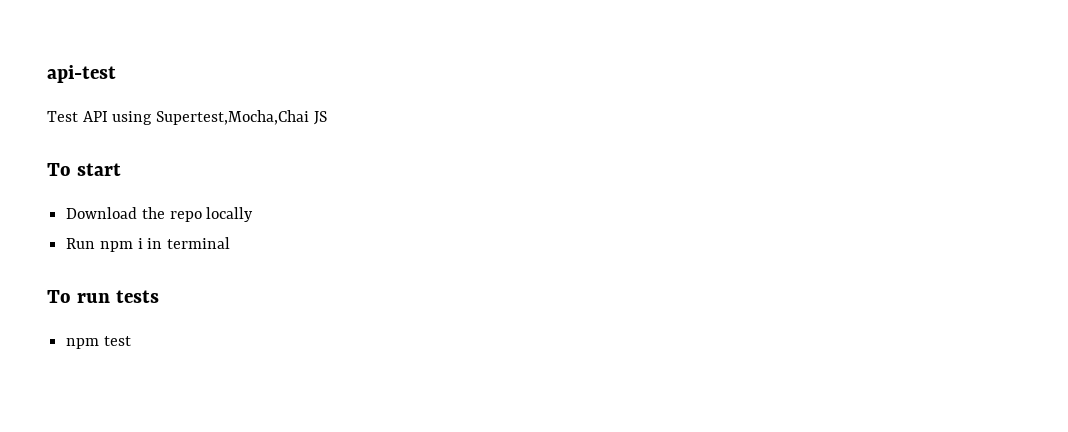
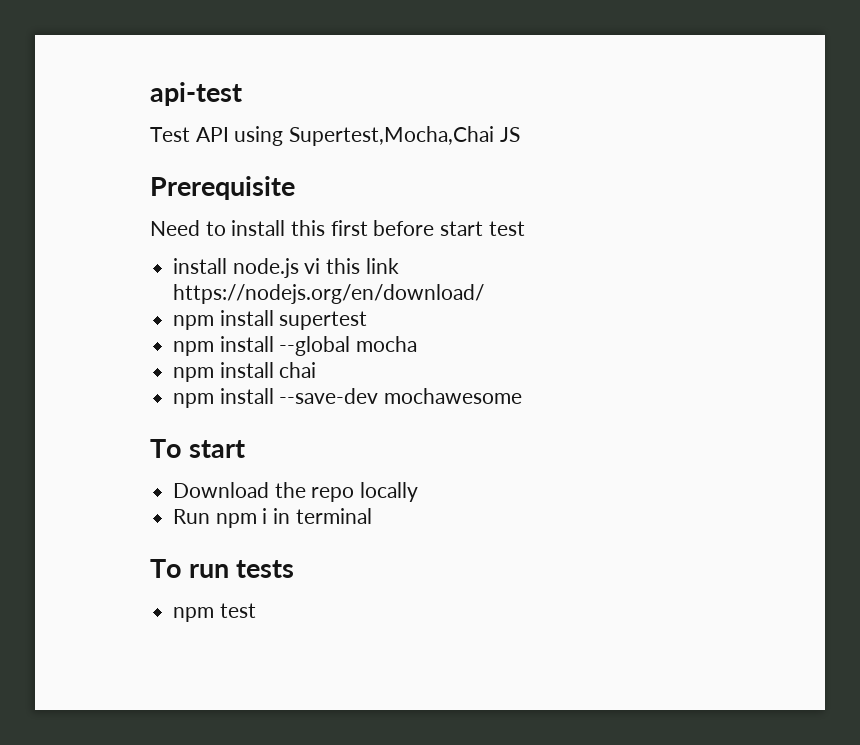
(327, 118) none -> [150,176,295,200] [150,220,525,236] [173,258,399,278] [173,284,485,304] [173,310,368,330] [173,336,418,356] [173,362,317,382] [173,388,523,408] // Prerequisite // Need to install this first before start test // install node.js vi this link https://nodejs.org/en/download/ // npm install supertest // npm install --global mocha // npm install chai // npm install --save-dev mochawesome

